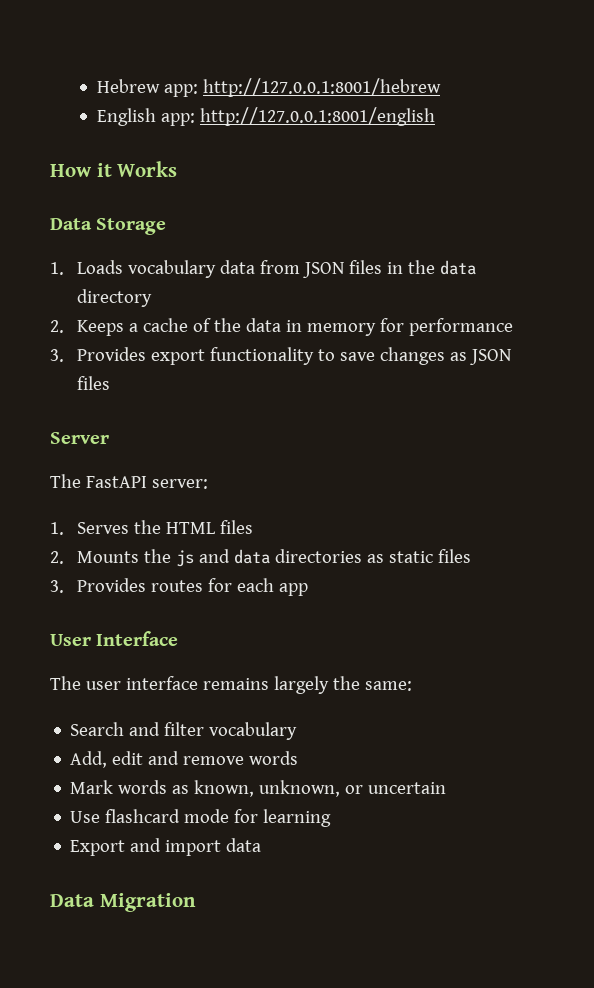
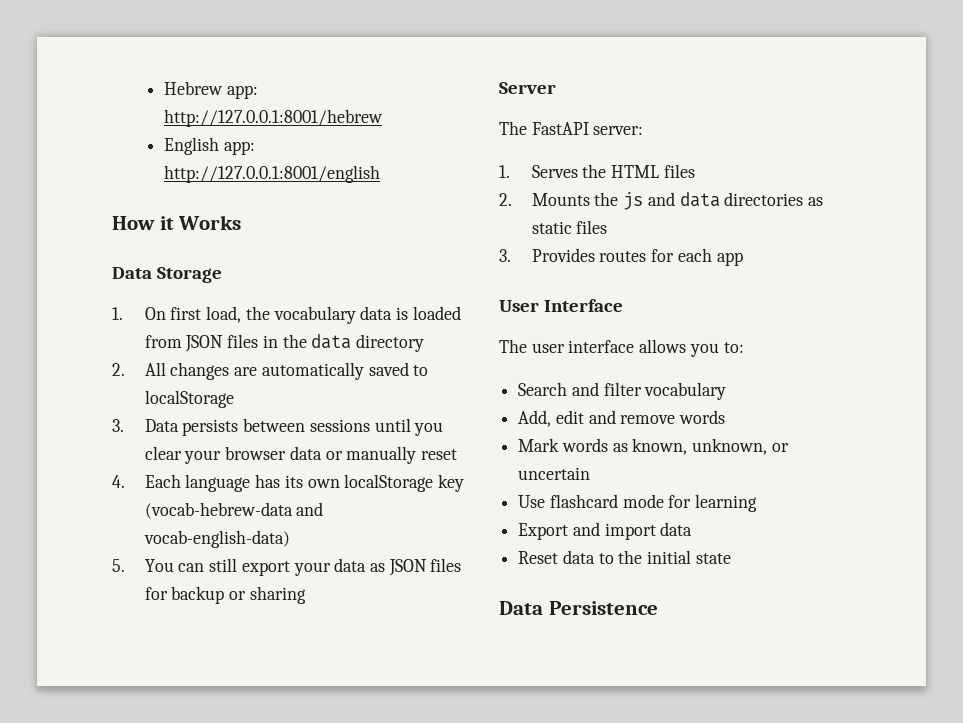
[76,260,255,278] Loads vocabulary data -> [144,306,461,324] On first load, the vocabulary data is loaded
[76,318,513,336] [50,347,445,365] Keeps a cache of the data in memory for performance // 3. Provides export functionality to save changes -> [144,362,429,380] [144,390,234,408] [112,418,444,436] [144,446,457,464] [112,474,464,492] [144,502,324,519] [143,530,290,548] [112,558,367,576] All changes are automatically saved to localStorage // 3. Data persists between sessions until you clear your browser data or manually reset // 4. Each language has its own localStorage key (vocab-hebrew-data and vocab-english-data) // 5. You can still export your data
(110, 383) none -> [144,586,306,604] for backup or sharing
[202,676,412,694] remains largely the same: -> [639,339,744,357] allows you to:
[50,893,196,912] // Data Migration -> [518,550,731,564] [499,601,658,615] // Reset data to the initial state // Data Persistence

